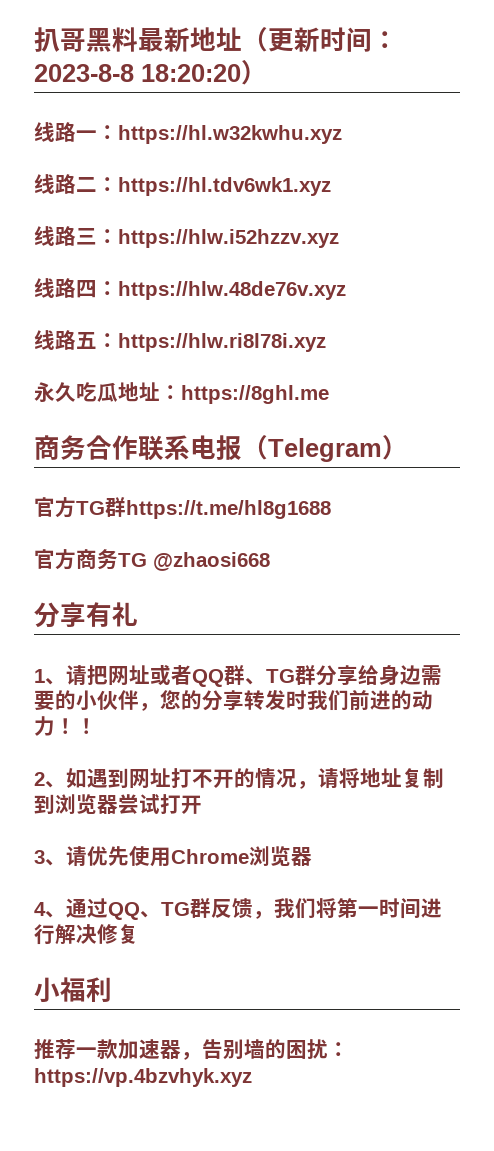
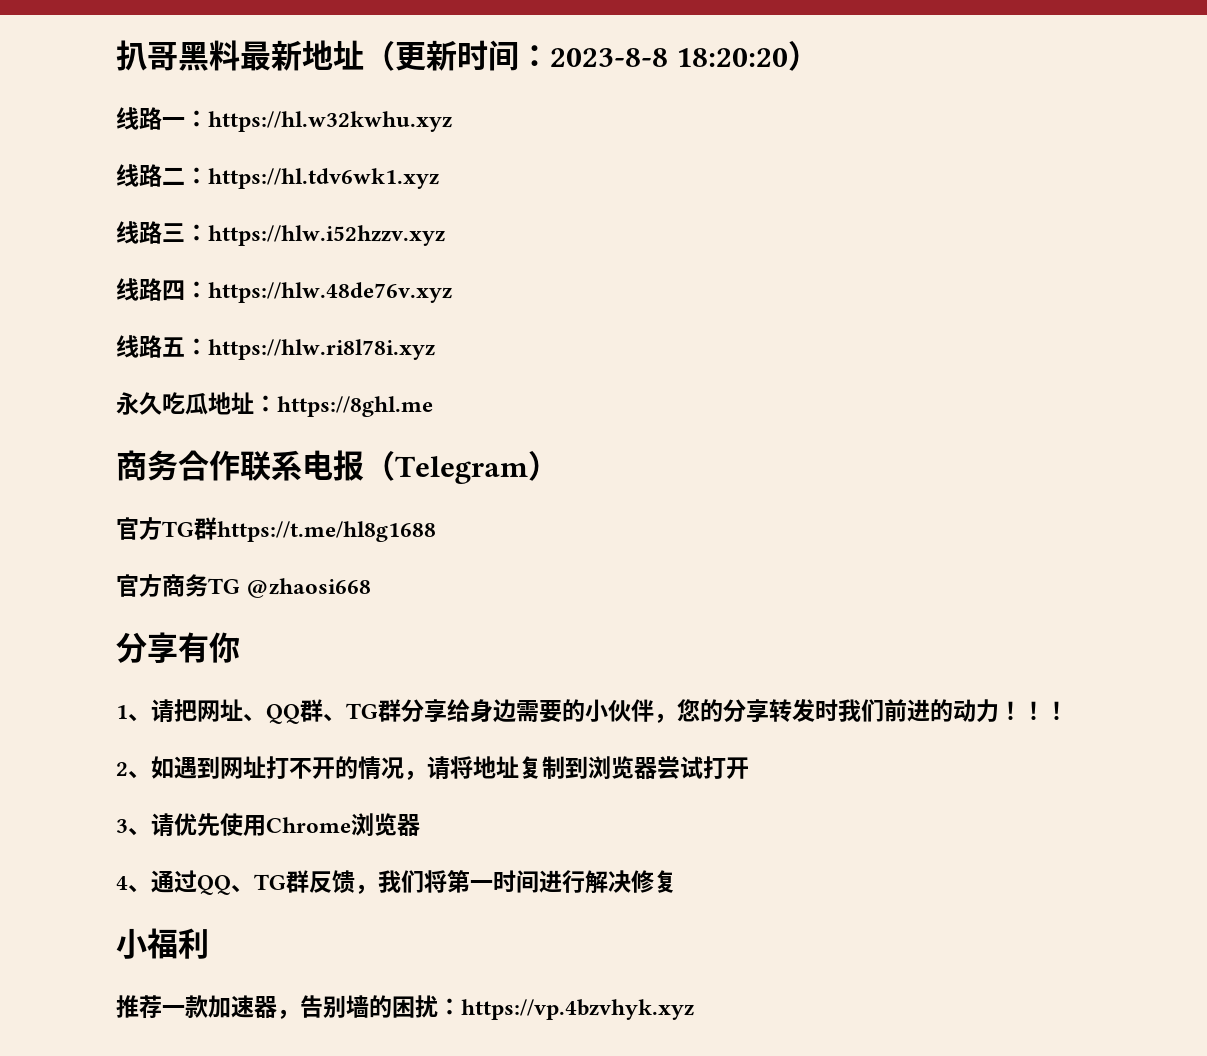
[112,602,138,627] 礼 -> [209,632,240,663] 你
[150,664,192,686] 或者 -> [243,714,266,722] 、
(97, 726) none -> [1045,701,1068,720] ！

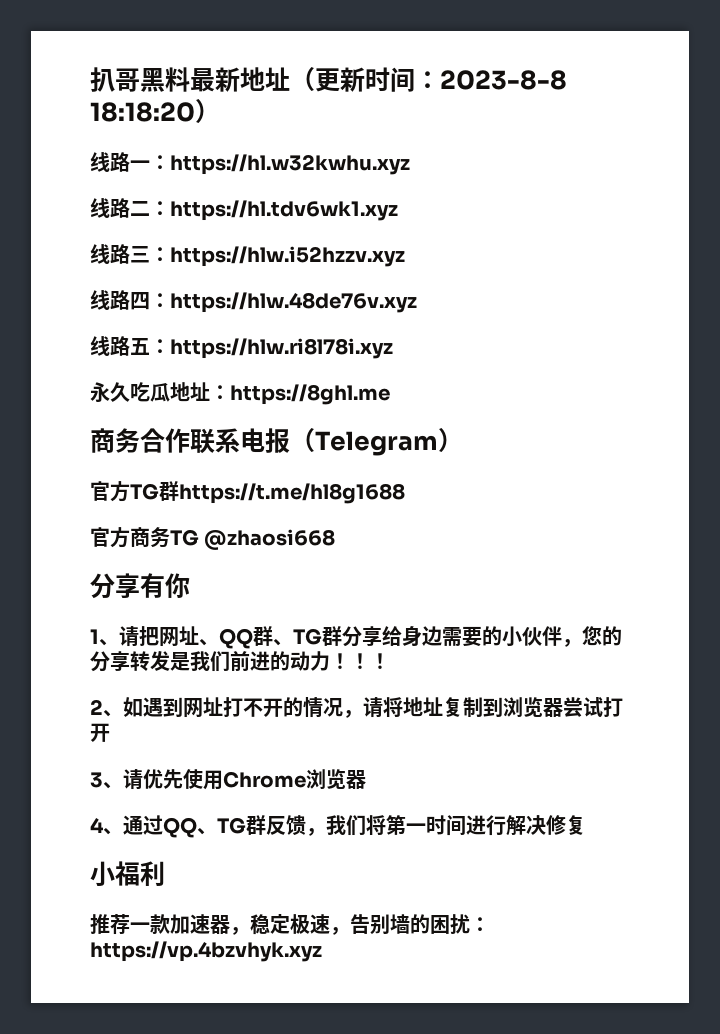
[676,48,789,67] 18:20:20 -> [90,102,195,122] 18:18:20
[815,699,838,722] 时 -> [170,652,190,671] 是
(300, 1014) none -> [250,914,350,935] 稳定极速，

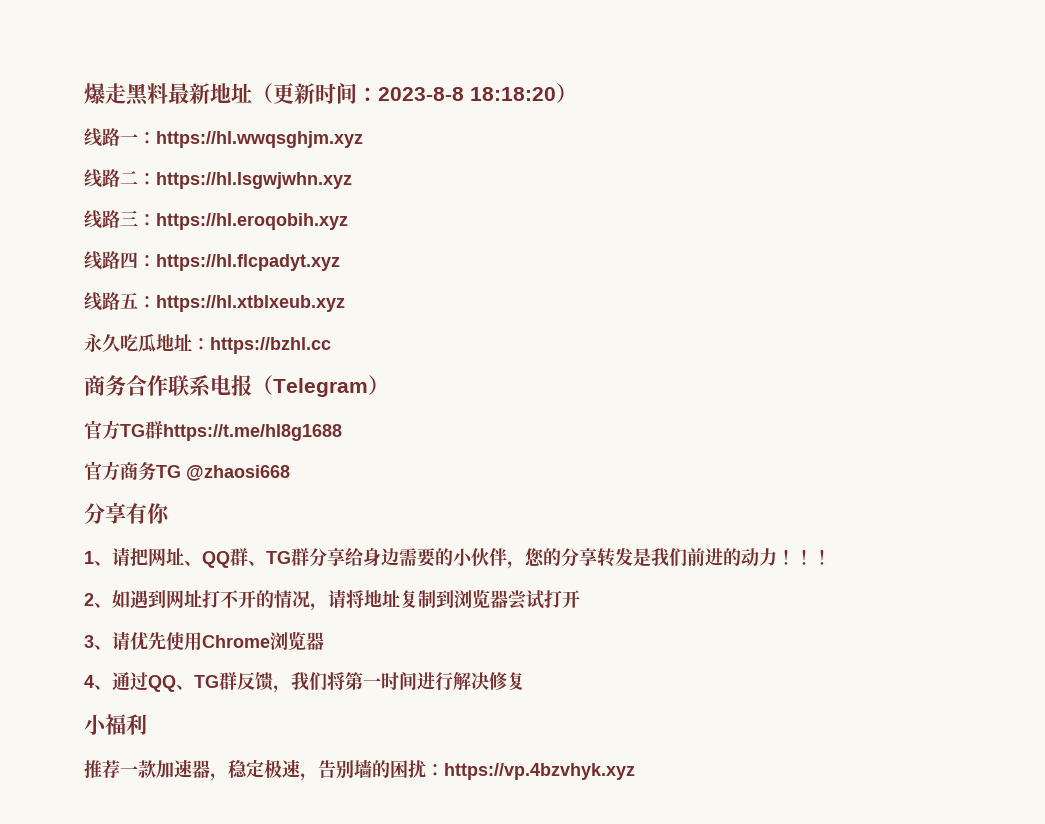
[90,67,140,92] 扒哥 -> [83,83,126,104] 爆走
[170,154,410,175] https://hl.w32kwhu.xyz -> [156,131,363,148] https://hl.wwqsghjm.xyz
[170,200,398,221] https://hl.tdv6wk1.xyz -> [156,172,352,189] https://hl.lsgwjwhn.xyz
[170,246,405,267] https://hlw.i52hzzv.xyz -> [156,213,348,230] https://hl.eroqobih.xyz
[170,292,417,313] https://hlw.48de76v.xyz -> [156,254,340,271] https://hl.flcpadyt.xyz
[170,338,393,359] https://hlw.ri8l78i.xyz -> [156,295,345,312] https://hl.xtblxeub.xyz
[230,384,390,405] https://8ghl.me -> [210,337,331,354] https://bzhl.cc

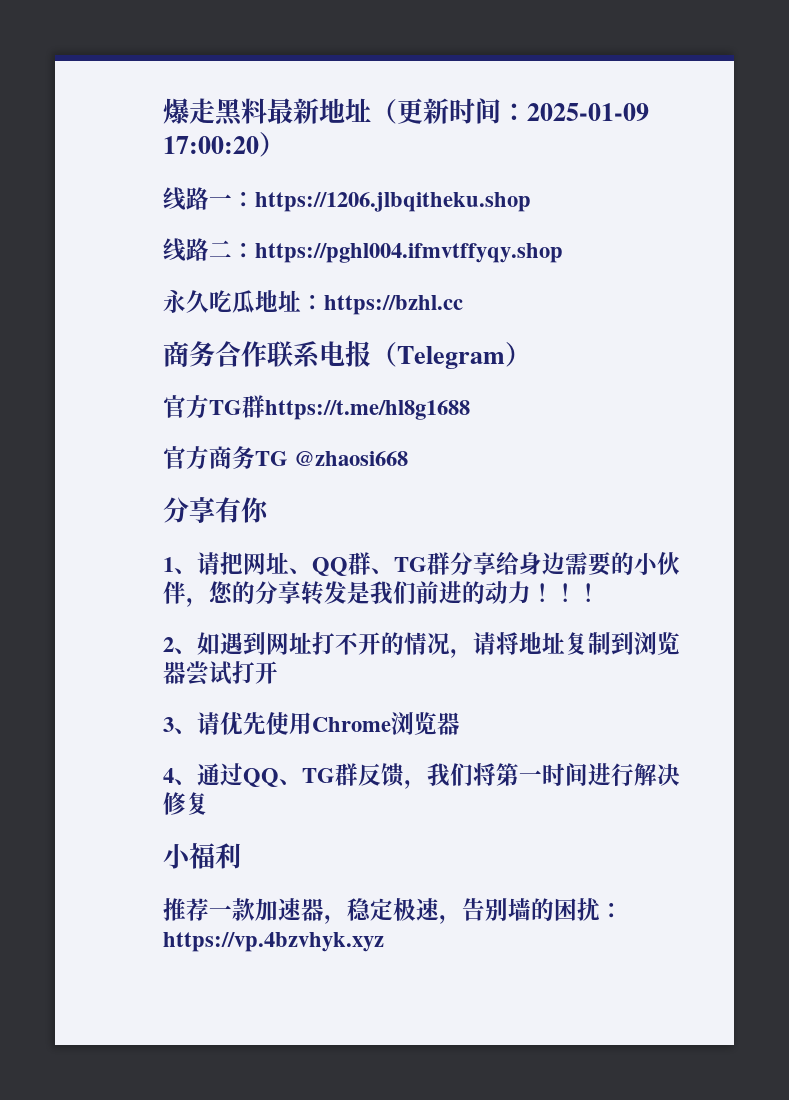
[378,87,556,101] 2023-8-8 18:18:20 -> [527,103,649,121] [163,136,259,154] 2025-01-09 17:00:20
[156,131,363,148] https://hl.wwqsghjm.xyz -> [255,192,531,212] https://1206.jlbqitheku.shop
[156,172,352,189] [84,210,348,230] [84,251,340,271] [84,292,345,312] https://hl.lsgwjwhn.xyz // 线路三：https://hl.eroqobih.xyz // 线路四：https://hl.flcpadyt.xyz // 线路五：https://hl.xtblxeub.xyz -> [255,243,563,263] https://pghl004.ifmvtffyqy.shop

